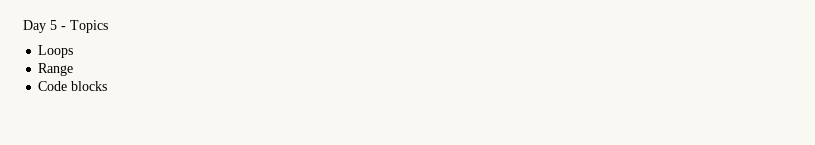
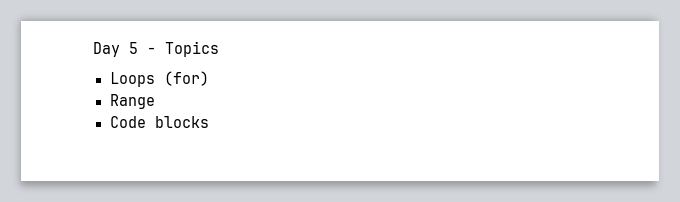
(74, 51) none -> [163,71,209,86] (for)

